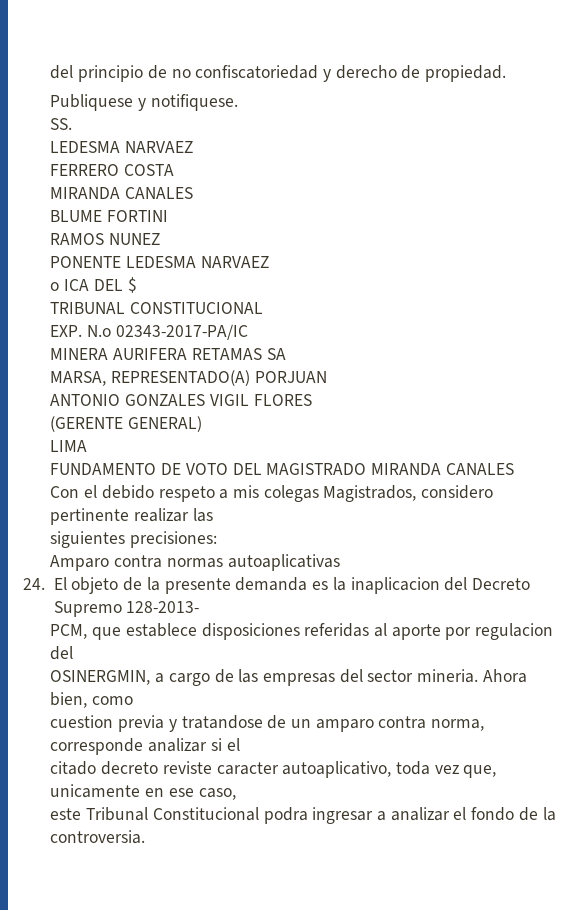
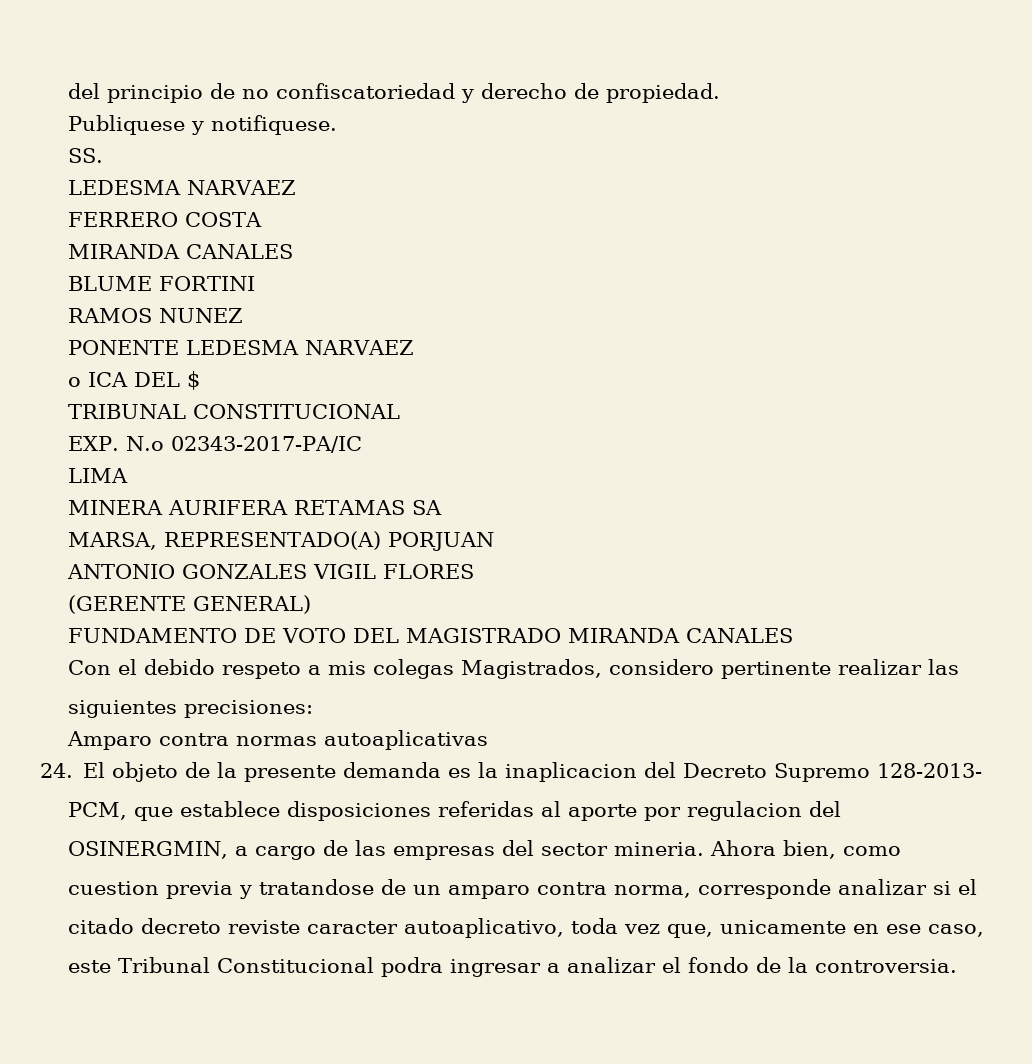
(248, 332) none -> [67,468,128,483] // LIMA
[50,440,88,452] // LIMA -> (311, 604) none

